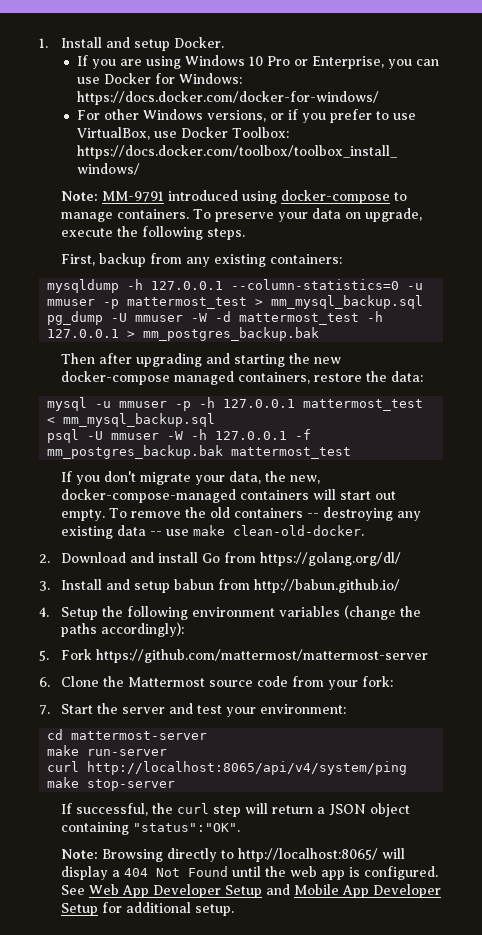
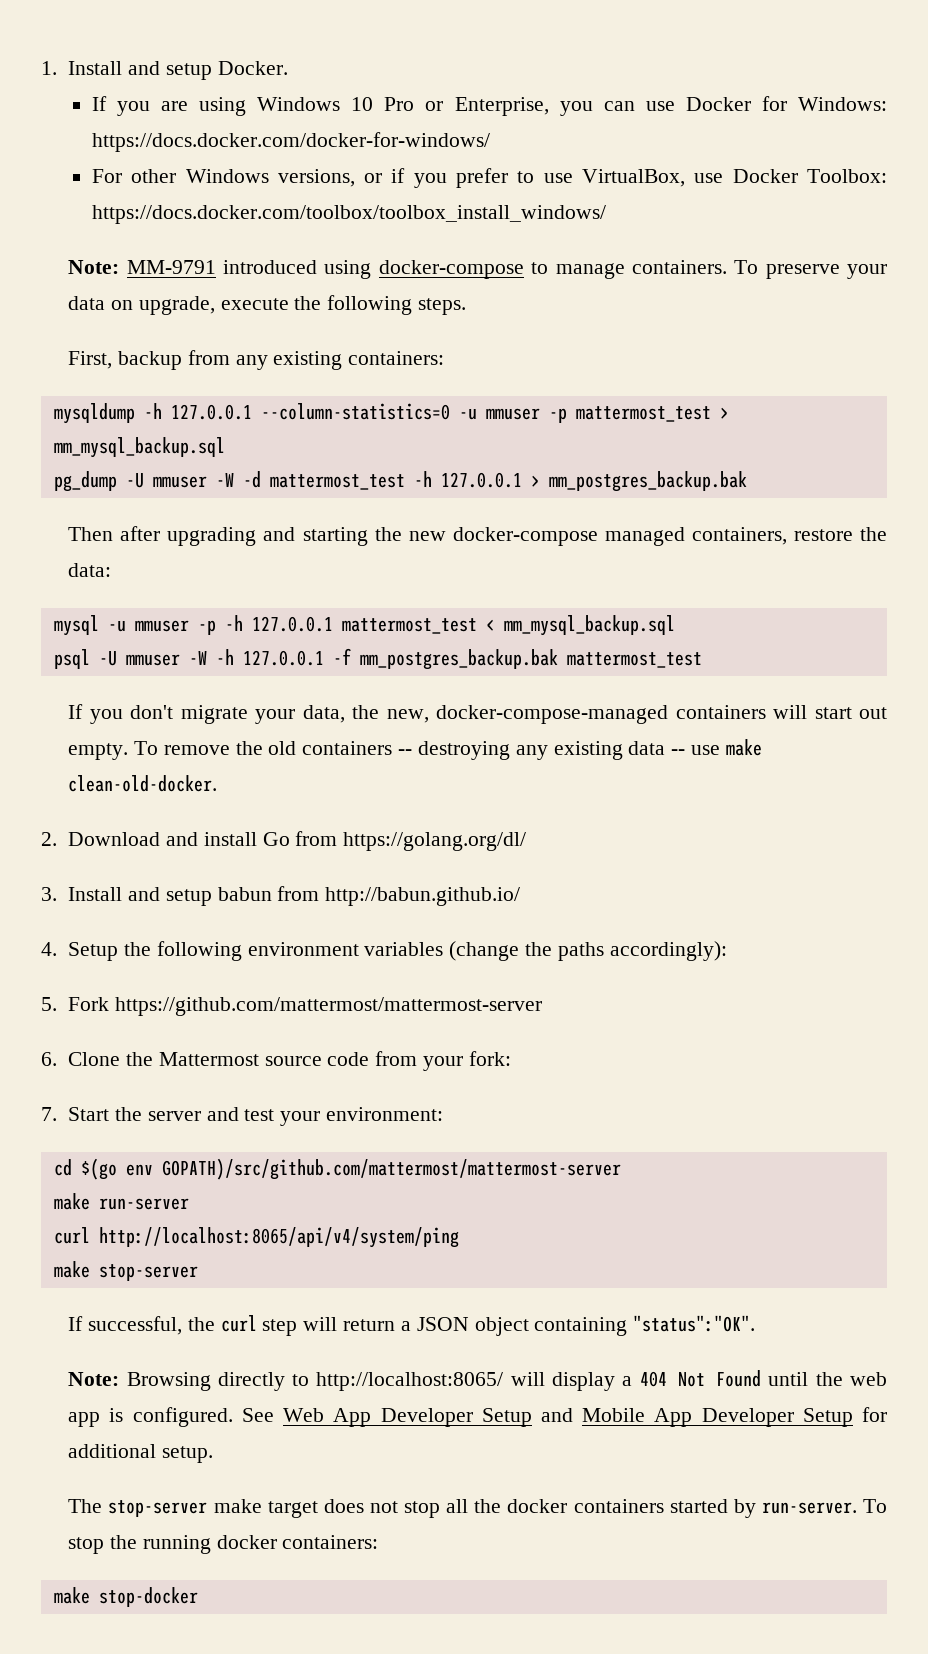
[71,731,208,740] mattermost-server -> [80,1158,621,1180] $(go env GOPATH)/src/github.com/mattermost/mattermost-server
(235, 910) none -> [68,1499,887,1518] [68,1535,379,1554] [53,1587,198,1607] // The stop-server make target does not stop all the docker containers started by run-server. To stop the running docker containers: // make stop-docker

